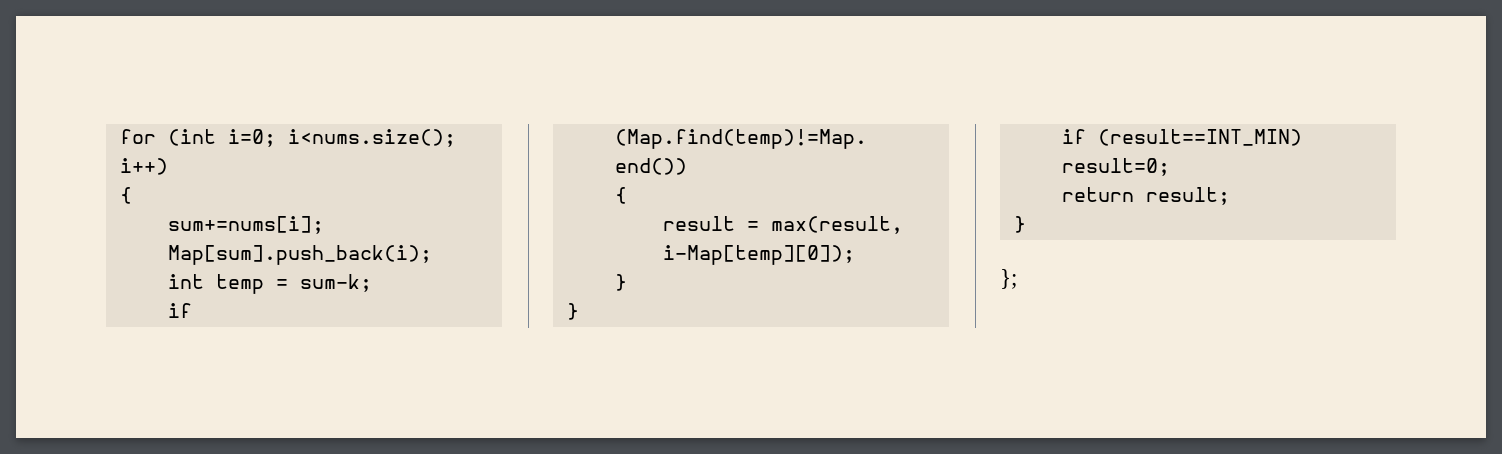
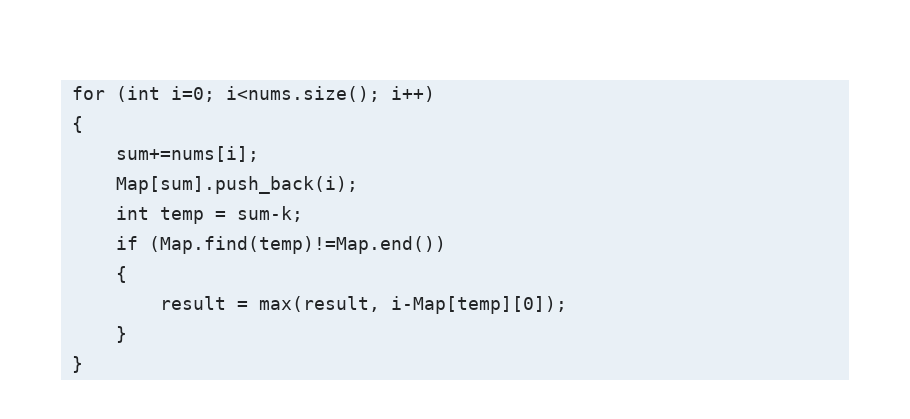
[1061,129,1302,146] [1061,158,1170,176] [1061,187,1230,205] [1013,216,1026,233] [1000,269,1017,289] // if (result==INT_MIN) result=0; // return result; // } // }; -> (84, 364) none

